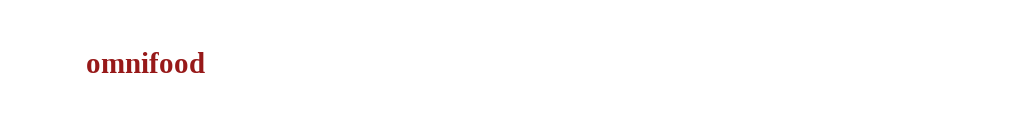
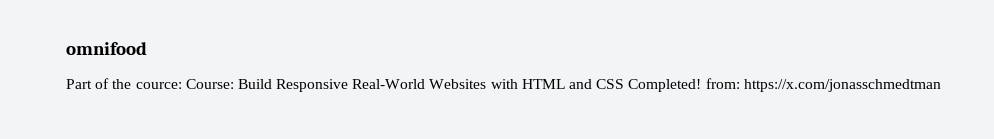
(205, 62) none -> [66,78,941,92] // Part of the cource: Course: Build Responsive Real-World Websites with HTML and CSS Completed! from: https://x.com/jonasschmedtman

